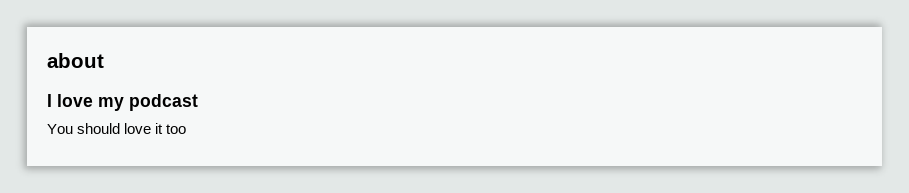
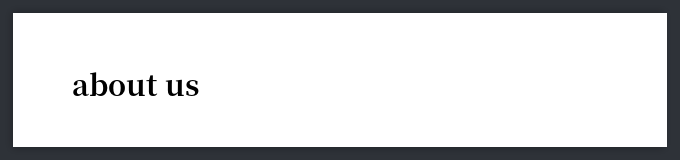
[47,94,198,111] [47,123,187,134] // I love my podcast // You should love it too -> [164,79,199,96] us

